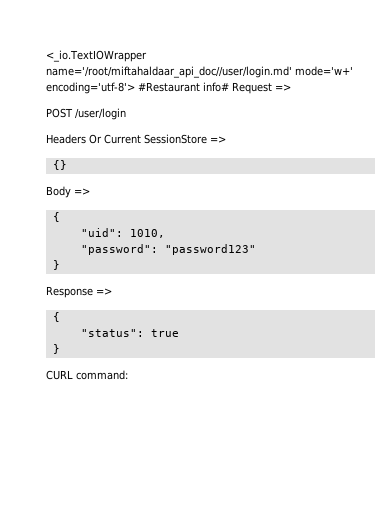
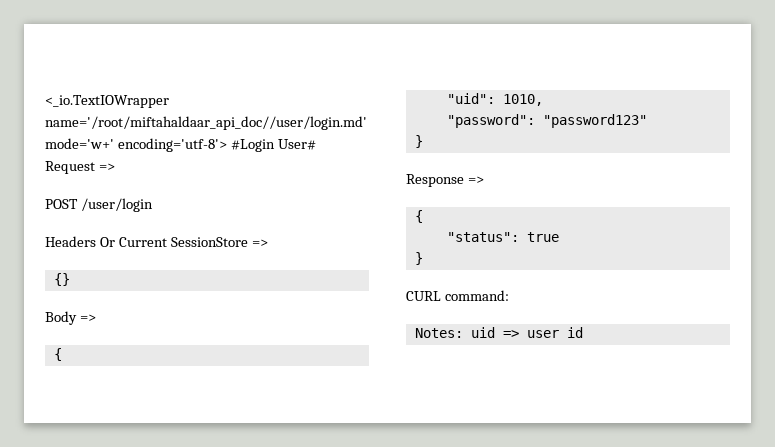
[138,82,229,92] #Restaurant info# -> [230,139,316,152] #Login User#
(128, 375) none -> [414,327,583,338] // Notes: uid => user id

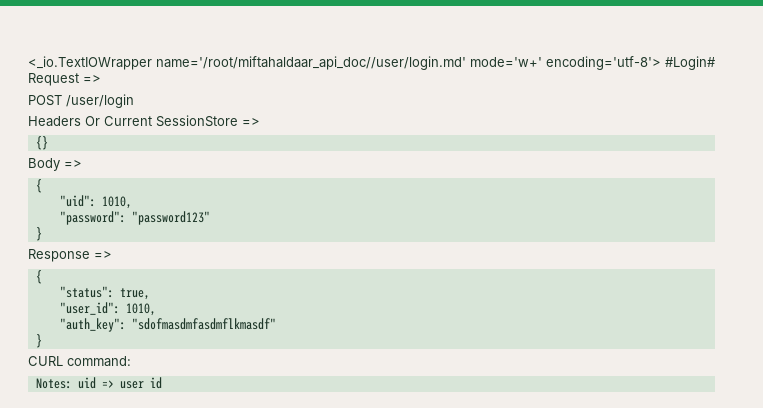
[230,139,316,152] #Login User# -> [665,56,715,70] #Login#
[526,232,559,242] true -> [119,288,150,300] [59,302,156,316] [59,318,276,332] true, // "user_id": 1010, // "auth_key": "sdofmasdmfasdmflkmasdf"

